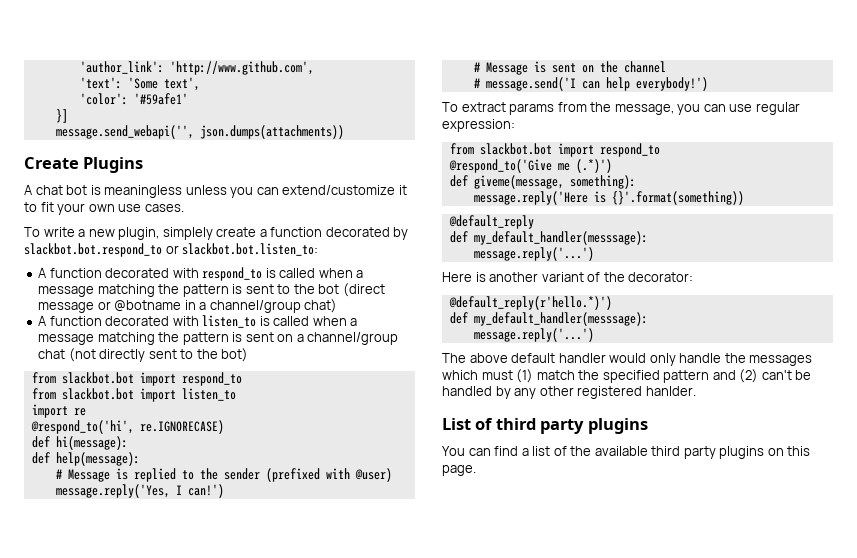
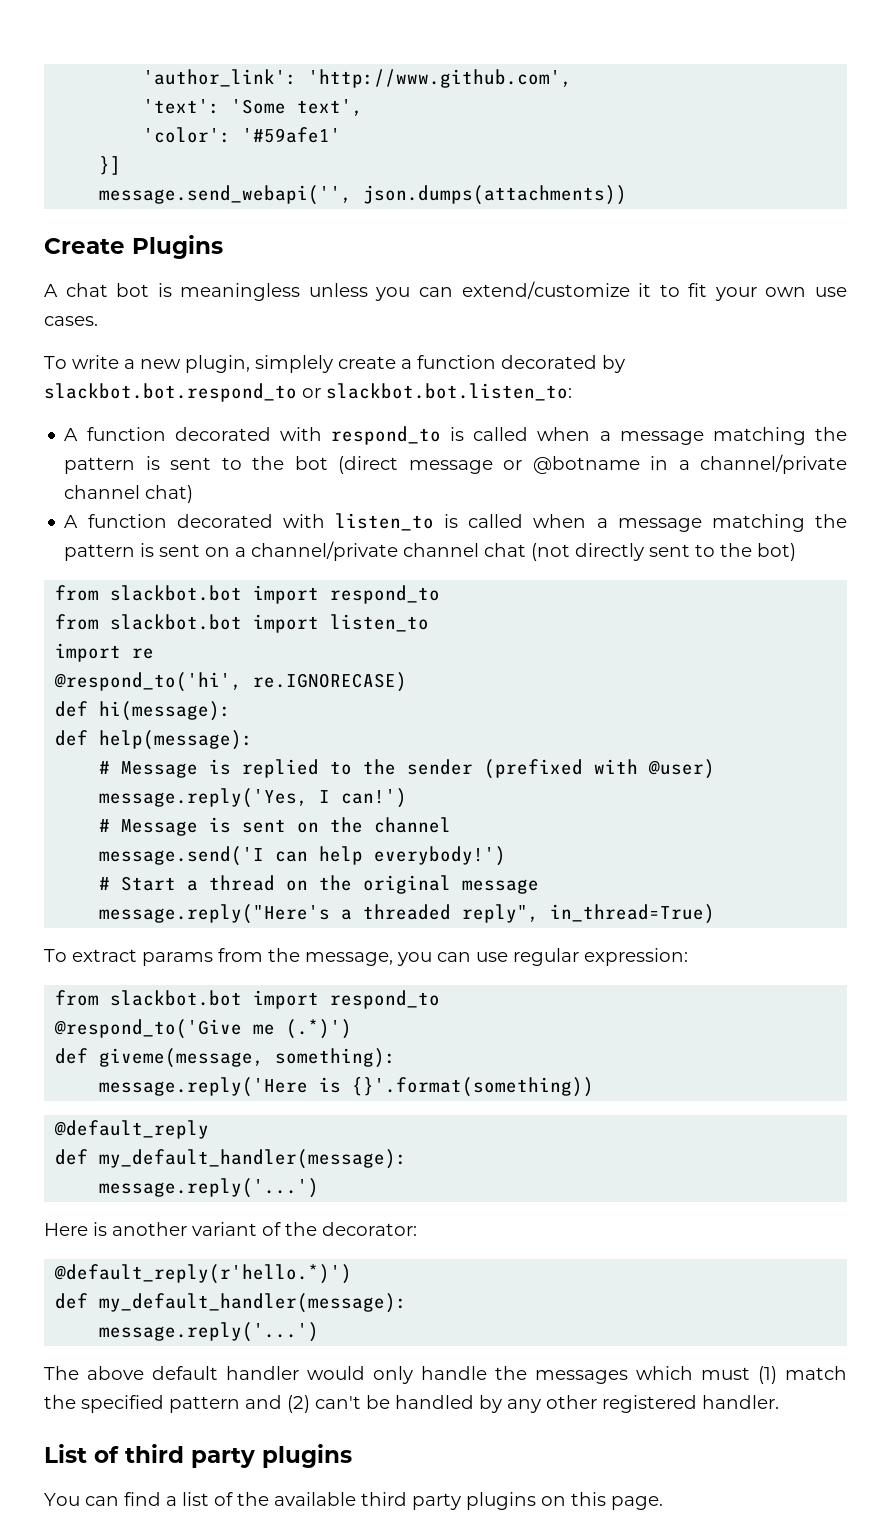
[209,300,301,313] channel/group -> [699,454,847,474] [64,485,141,499] channel/private channel
[307,332,399,345] channel/group -> [251,541,480,561] channel/private channel
[473,78,480,88] # -> (452, 825) none
(708, 84) none -> [99,875,540,894] [99,904,716,924] // # Start a thread on the original message // message.reply("Here's a threaded reply", in_thread=True)
[473,231,648,245] my_default_handler(messsage): -> [99,1149,408,1169] my_default_handler(message):
[473,312,648,326] my_default_handler(messsage): -> [99,1293,408,1313] my_default_handler(message):
[645,386,696,396] hanlder. -> [702,1395,779,1409] handler.

